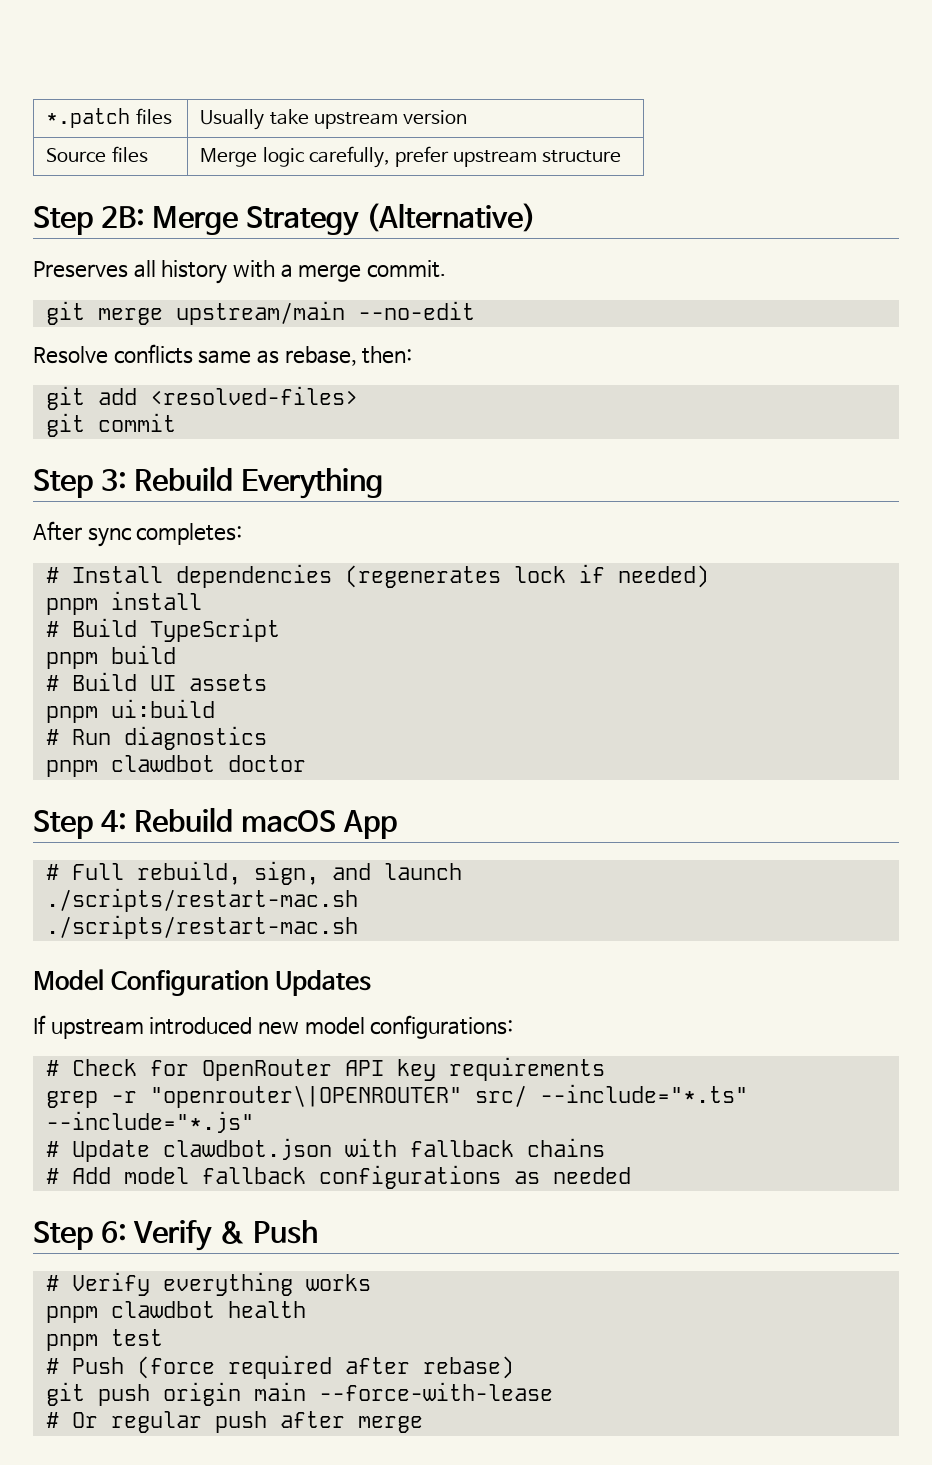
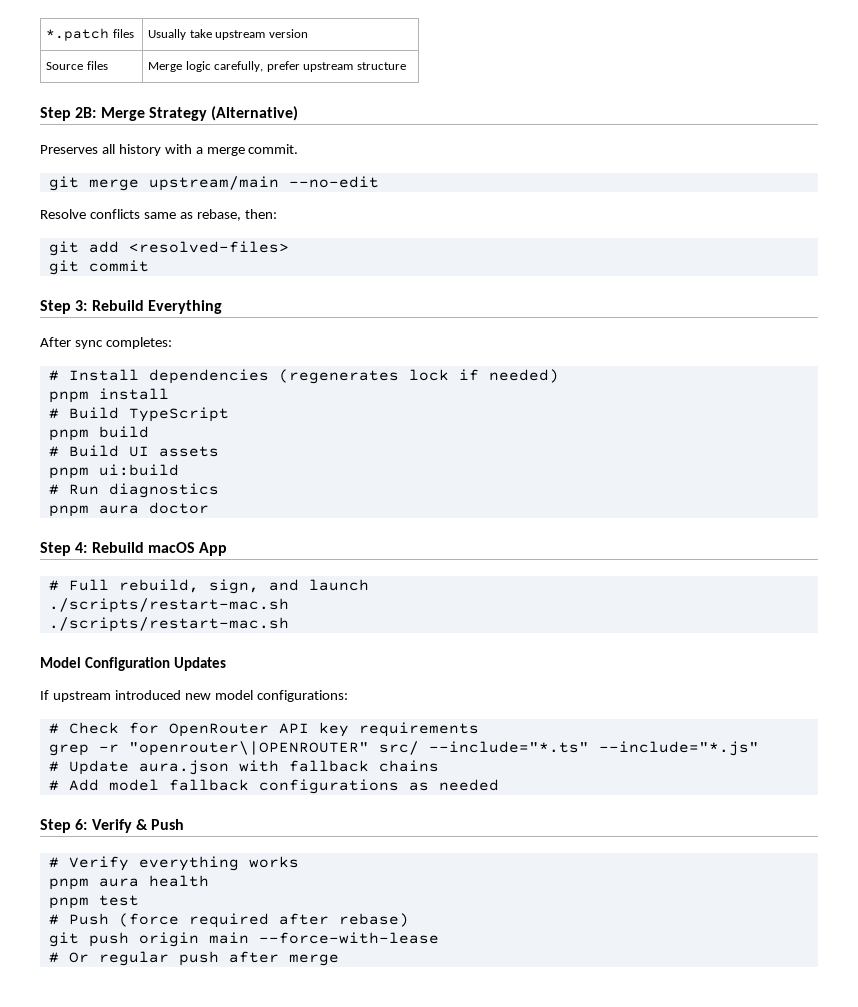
[110,755,215,772] clawdbot -> [98,505,139,514] aura
[162,1138,332,1160] clawdbot.json -> [138,760,229,775] aura.json
[110,1301,215,1318] clawdbot -> [98,878,139,887] aura

